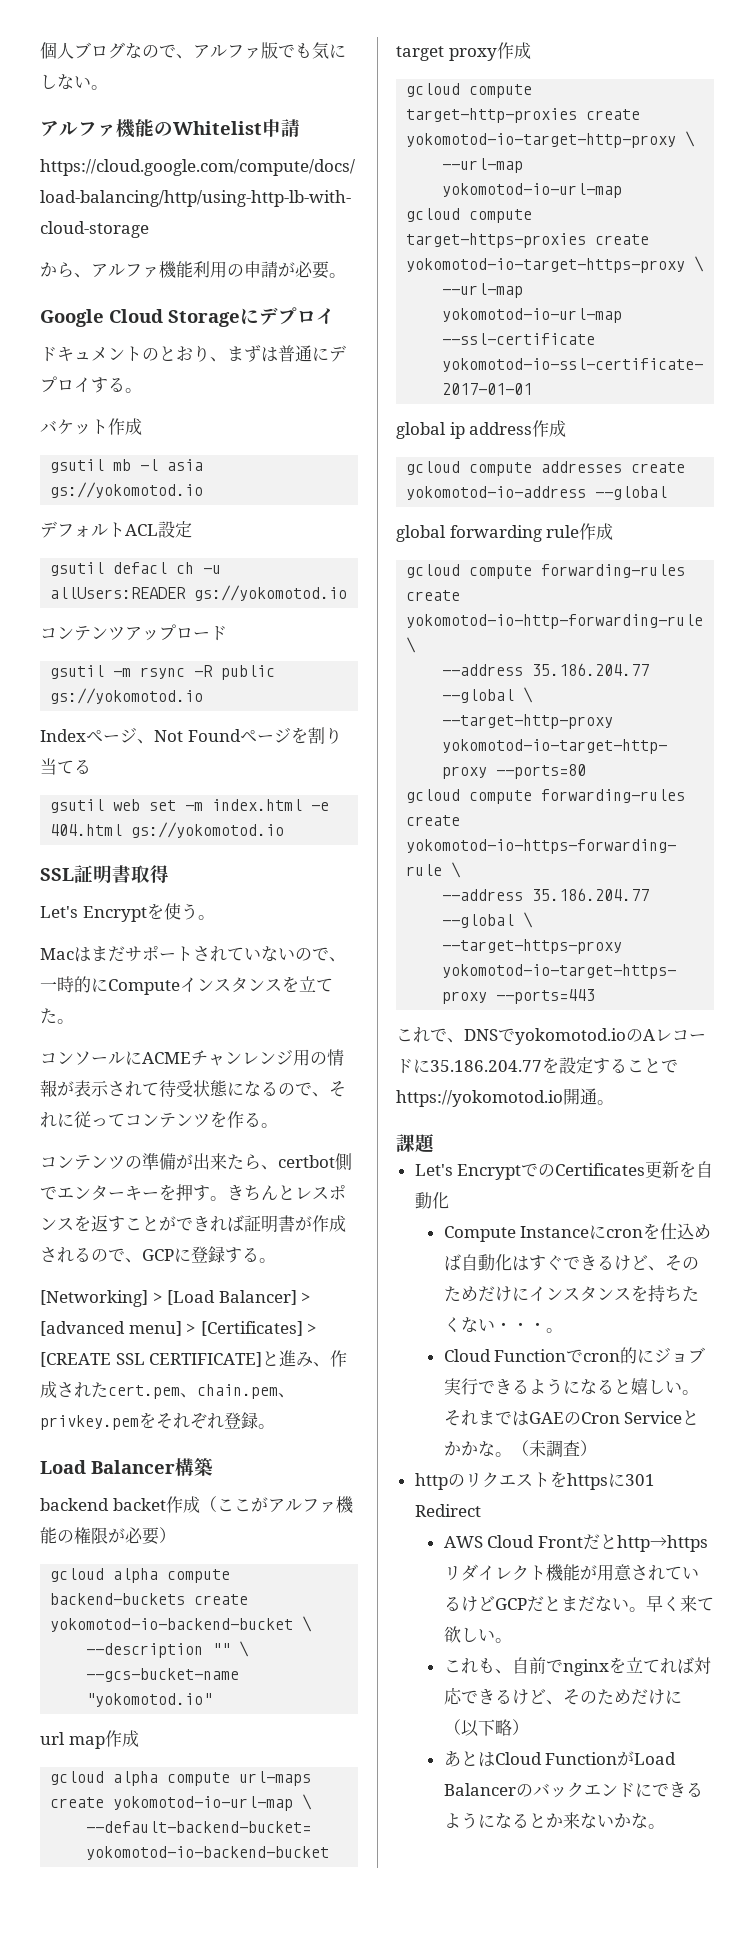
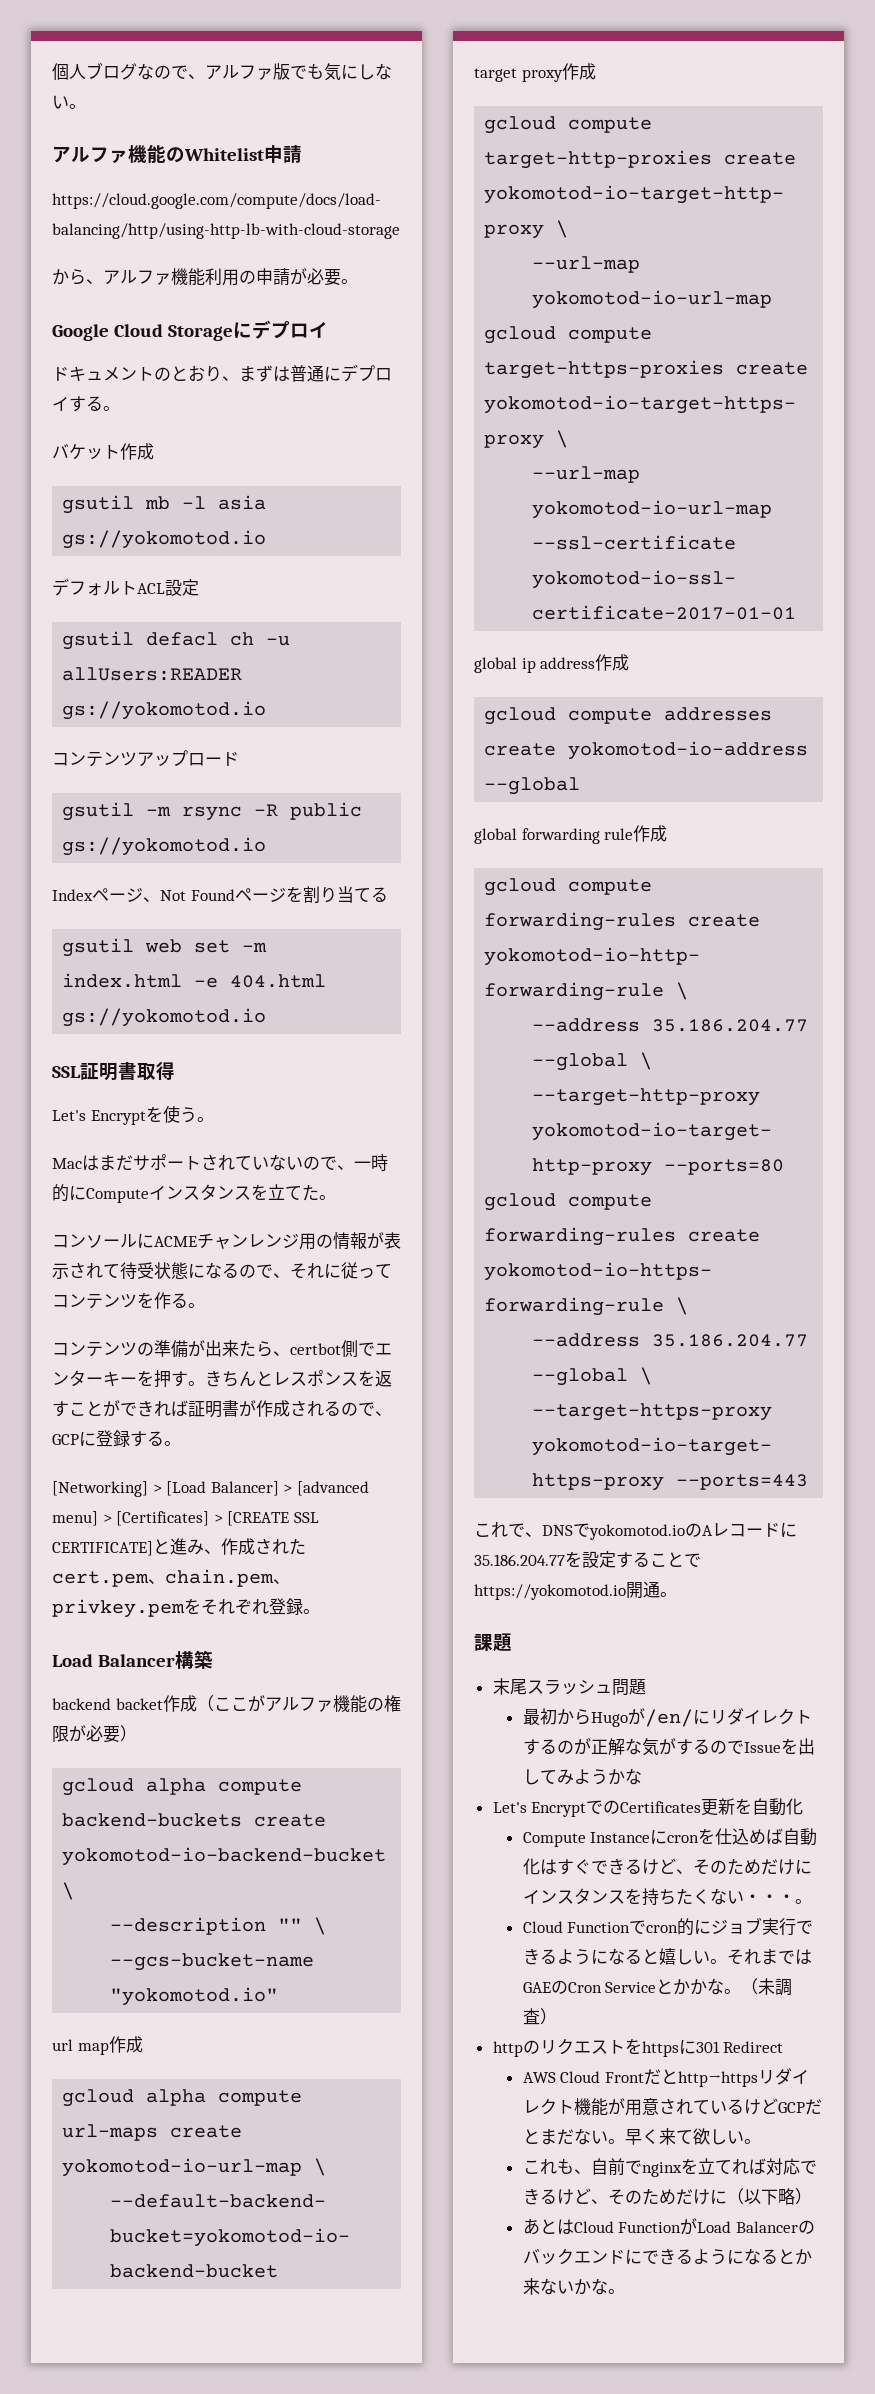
(436, 1143) none -> [492,1678,646,1696] [522,1708,812,1727] [522,1738,815,1756] [522,1768,642,1785] // 末尾スラッシュ問題 // 最初からHugoが/en/にリダイレクトするのが正解な気がするのでIssueを出してみようかな

